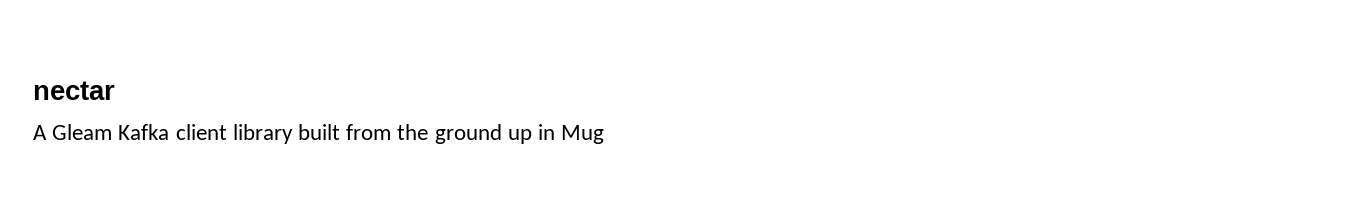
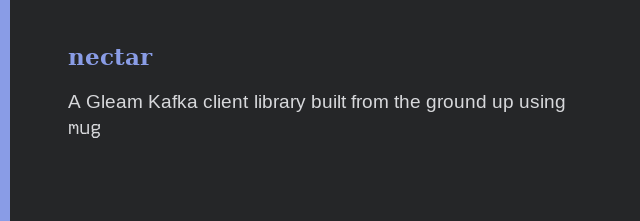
[538,124,605,144] in Mug -> [519,95,567,112] [68,124,101,138] using mug

